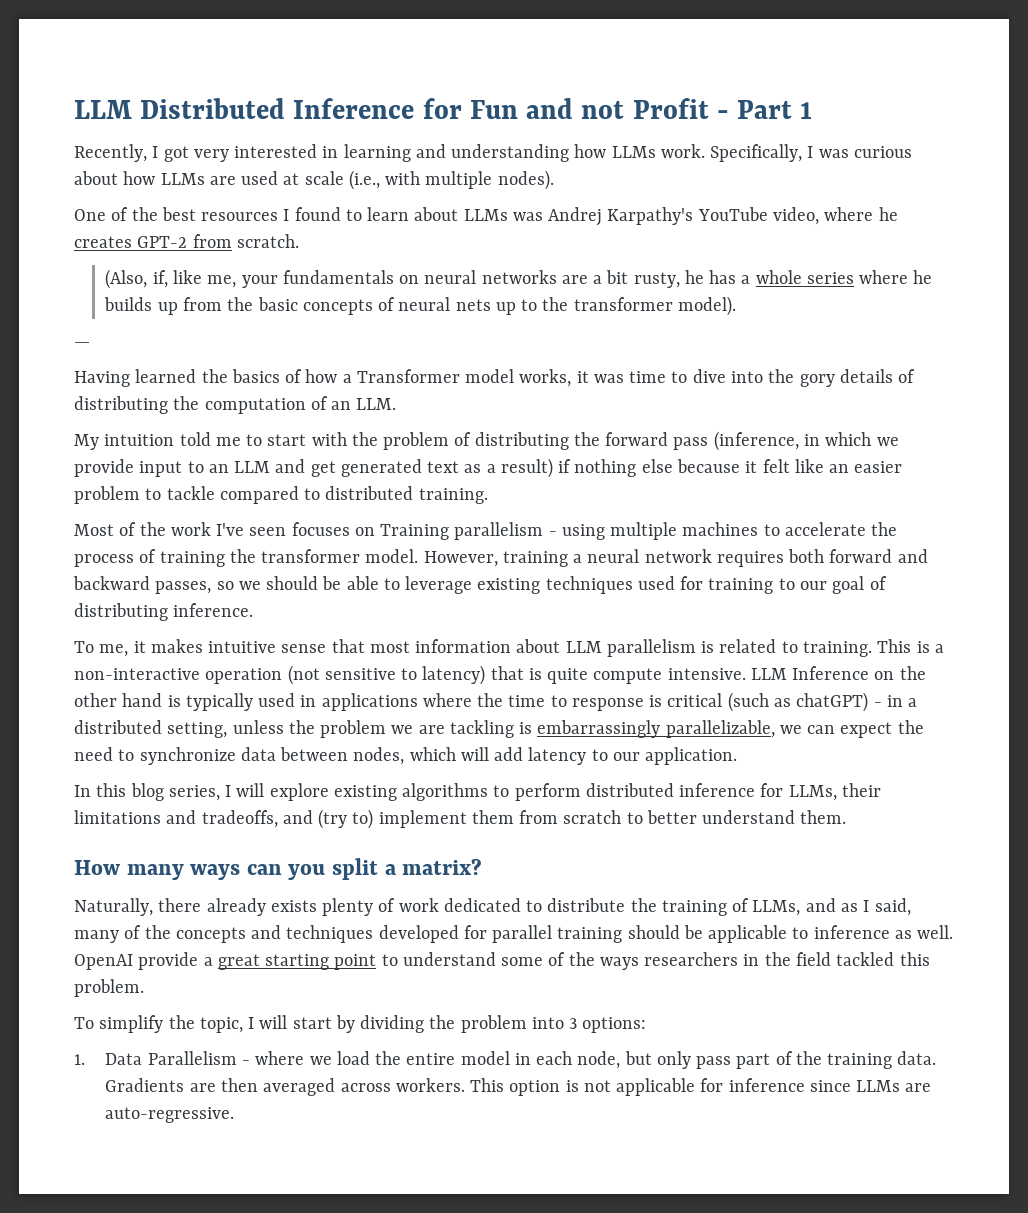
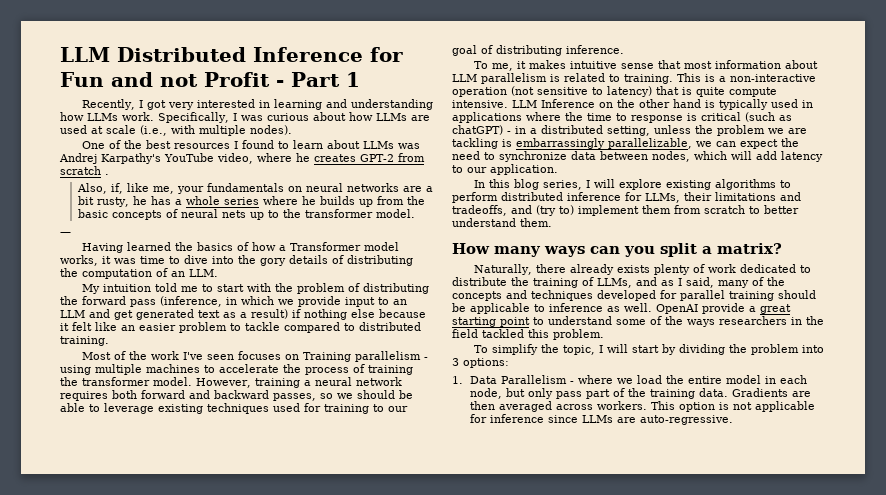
[236,234,299,248] [105,269,148,289] scratch. // (Also, -> [60,166,109,175] [76,183,107,194] scratch . // Also,
[677,296,736,316] model). -> [375,209,415,218] model.

